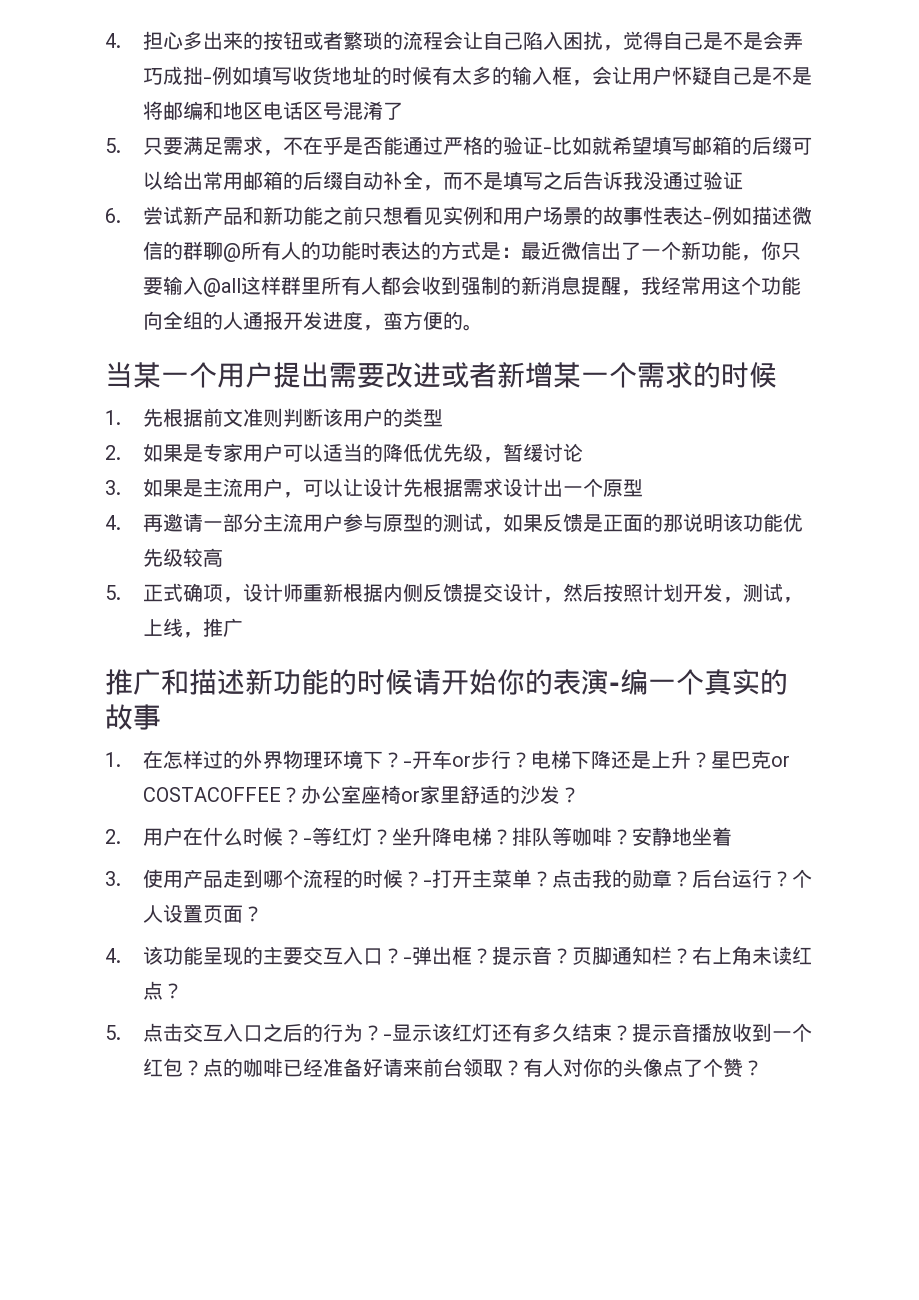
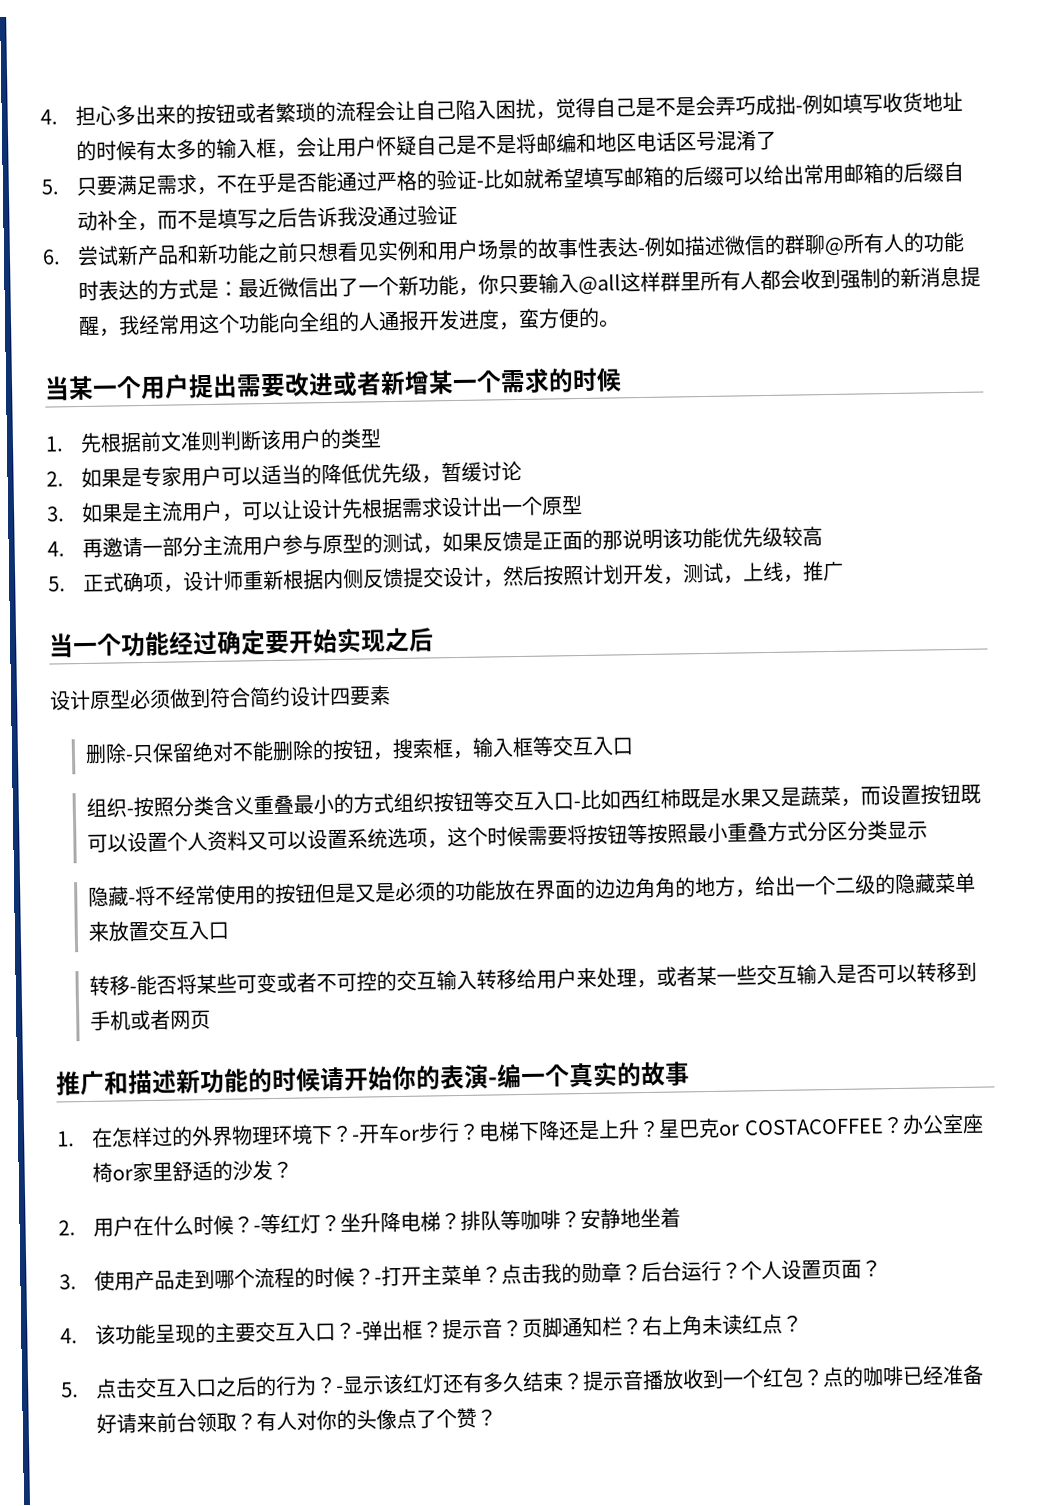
(244, 627) none -> [49,627,434,658] [49,685,391,711] [85,736,635,764] [86,783,982,818] [87,820,929,853] [88,872,977,907] [88,920,230,942] [89,962,978,996] [90,1009,212,1031] // 当一个功能经过确定要开始实现之后 // 设计原型必须做到符合简约设计四要素 // 删除-只保留绝对不能删除的按钮，搜索框，输入框等交互入口 // 组织-按照分类含义重叠最小的方式组织按钮等交互入口-比如西红柿既是水果又是蔬菜，而设置按钮既可以设置个人资料又可以设置系统选项，这个时候需要将按钮等按照最小重叠方式分区分类显示 // 隐藏-将不经常使用的按钮但是又是必须的功能放在界面的边边角角的地方，给出一个二级的隐藏菜单来放置交互入口 // 转移-能否将某些可变或者不可控的交互输入转移给用户来处理，或者某一些交互输入是否可以转移到手机或者网页

